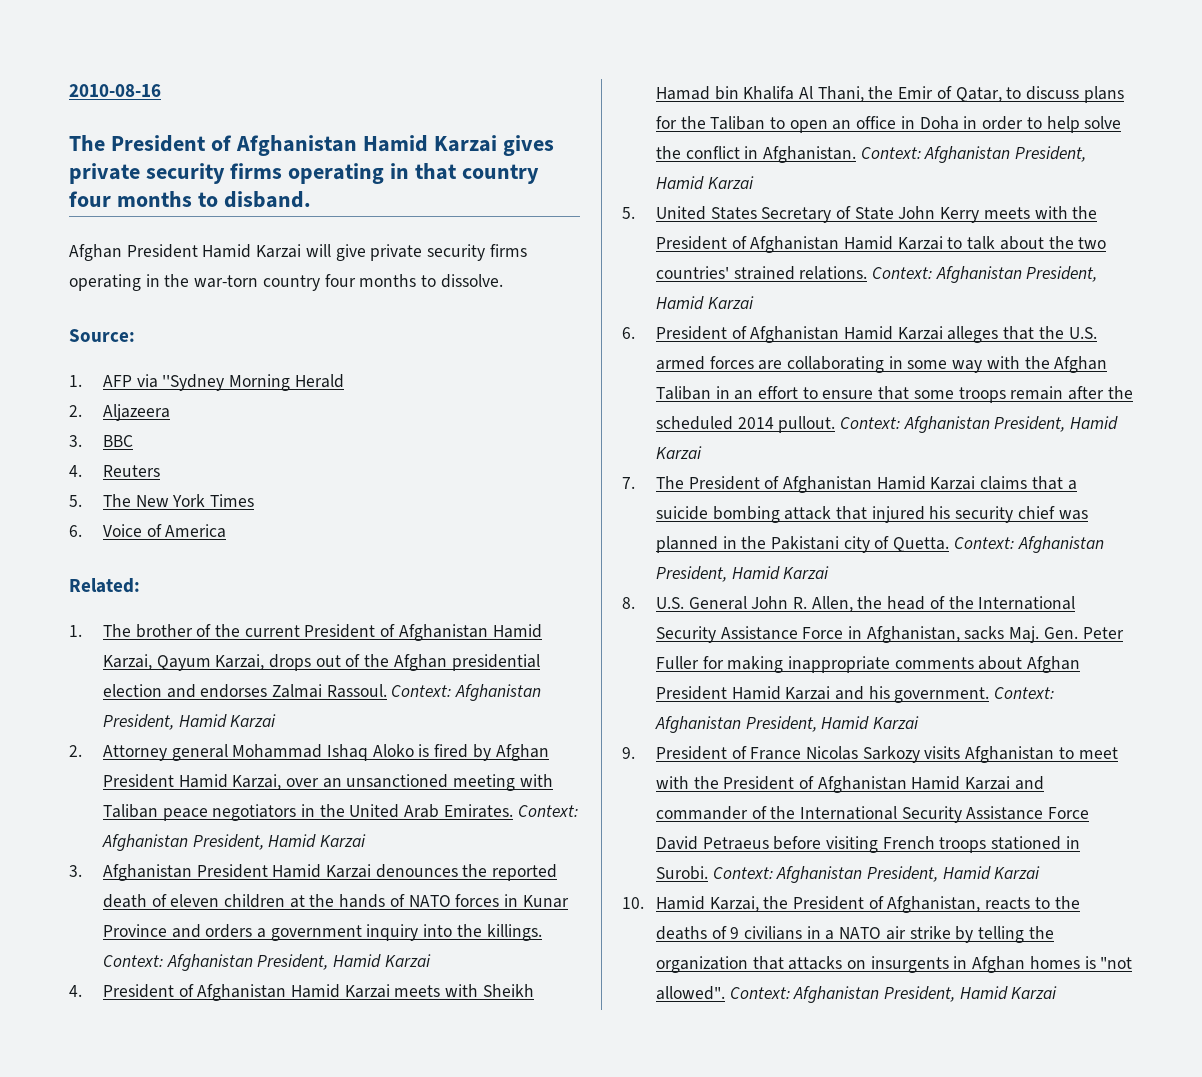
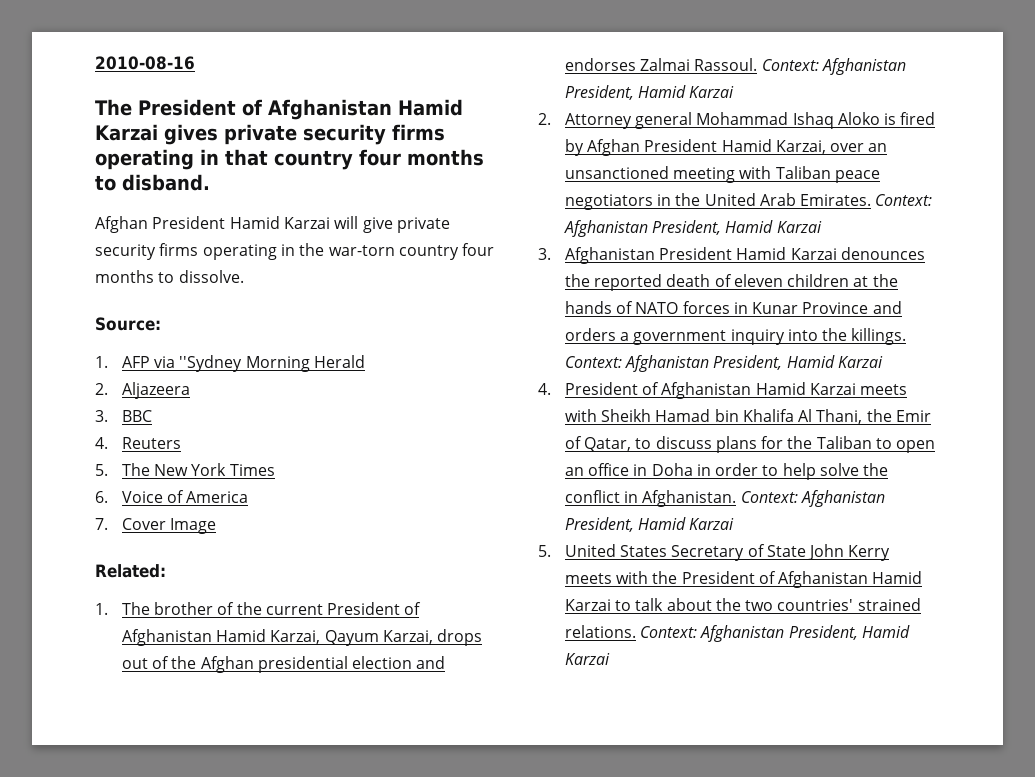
(227, 531) none -> [95,518,216,534] // 7. Cover Image
[622,326,1097,343] [655,356,1108,373] [655,386,1133,403] [655,416,1119,433] [655,446,702,459] [622,476,1077,493] [655,506,1088,523] [655,536,1104,553] [655,566,830,582] [622,596,1076,612] [655,626,1124,643] [655,656,1081,673] [655,686,1055,703] [654,716,920,733] [622,746,1118,763] [655,776,1044,793] [655,806,1090,823] [655,836,1080,853] [655,866,1041,883] [622,896,1080,913] [655,926,1054,943] [655,956,1133,973] [655,986,1058,1003] // 6. President of Afghanistan Hamid Karzai alleges that the U.S. armed forces are collaborating in some way with the Afghan Taliban in an effort to ensure that some troops remain after the scheduled 2014 pullout. Context: Afghanistan President, Hamid Karzai // 7. The President of Afghanistan Hamid Karzai claims that a suicide bombing attack that injured his security chief was planned in the Pakistani city of Quetta. Context: Afghanistan President, Hamid Karzai // 8. U.S. General John R. Allen, the head of the International Security Assistance Force in Afghanistan, sacks Maj. Gen. Peter Fuller for making inappropriate comments about Afghan President Hamid Karzai and his government. Context: Afghanistan President, Hamid Karzai // 9. President of France Nicolas Sarkozy visits Afghanistan to meet with the President of Afghanistan Hamid Karzai and commander of the International Security Assistance Force David Petraeus before visiting French troops stationed in Surobi. Context: Afghanistan President, Hamid Karzai // 10. Hamid Karzai, the President of Afghanistan, reacts to the deaths of 9 civilians in a NATO air strike by telling the organization that attacks on insurgents in Afghan homes is "not allowed". Context: Afghanistan President, Hamid Karzai -> (610, 659) none

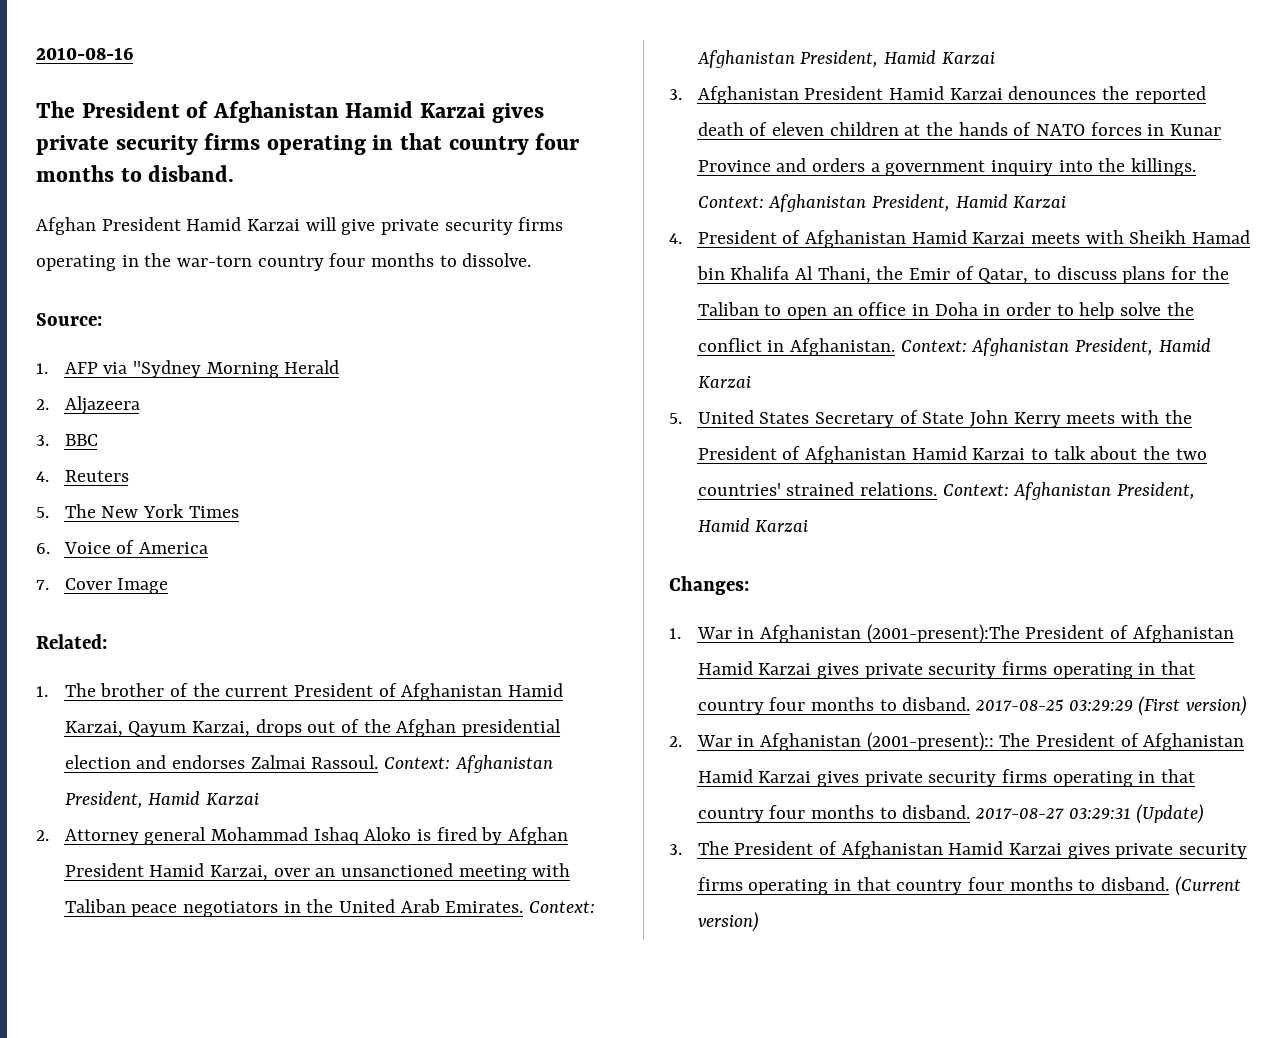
(610, 659) none -> [669,576,749,595] [669,624,1234,644] [697,661,1195,679] [697,696,1247,716] [669,732,1245,752] [697,769,1195,787] [697,804,1205,824] [669,841,1247,859] [697,876,1241,896] [697,912,759,932] // Changes: // 1. War in Afghanistan (2001-present):The President of Afghanistan Hamid Karzai gives private security firms operating in that country four months to disband. 2017-08-25 03:29:29 (First version) // 2. War in Afghanistan (2001-present):: The President of Afghanistan Hamid Karzai gives private security firms operating in that country four months to disband. 2017-08-27 03:29:31 (Update) // 3. The President of Afghanistan Hamid Karzai gives private security firms operating in that country four months to disband. (Current version)

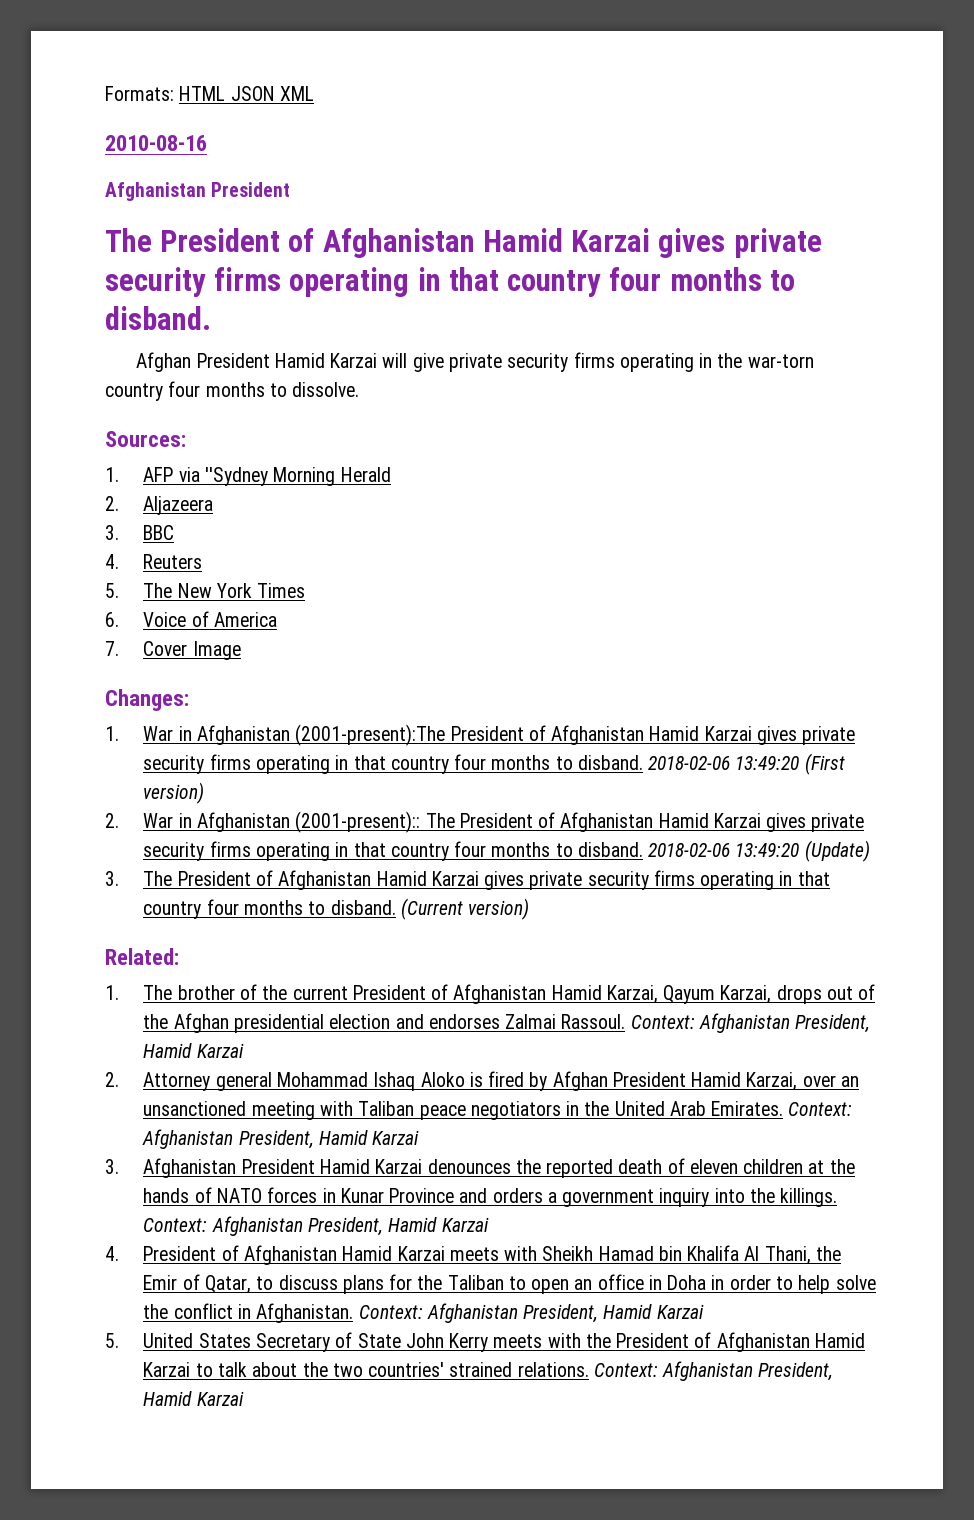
(36, 53) none -> [105,86,314,101] Formats: HTML JSON XML //
(133, 53) none -> [105,182,291,201] // Afghanistan President
[36,313,102,326] Source: -> [105,431,186,447] Sources:
(169, 586) none -> [105,689,189,711] [105,724,856,746] [143,753,845,775] [143,782,205,804] [105,811,865,833] [143,840,870,862] [105,870,830,890] [143,898,530,920] // Changes: // 1. War in Afghanistan (2001-present):The President of Afghanistan Hamid Karzai gives private security firms operating in that country four months to disband. 2018-02-06 13:49:20 (First version) // 2. War in Afghanistan (2001-present):: The President of Afghanistan Hamid Karzai gives private security firms operating in that country four months to disband. 2018-02-06 13:49:20 (Update) // 3. The President of Afghanistan Hamid Karzai gives private security firms operating in that country four months to disband. (Current version)
[669,576,749,595] [669,624,1234,644] [697,661,1195,679] [697,696,1247,716] [669,732,1245,752] [697,769,1195,787] [697,804,1205,824] [669,841,1247,859] [697,876,1241,896] [697,912,759,932] // Changes: // 1. War in Afghanistan (2001-present):The President of Afghanistan Hamid Karzai gives private security firms operating in that country four months to disband. 2017-08-25 03:29:29 (First version) // 2. War in Afghanistan (2001-present):: The President of Afghanistan Hamid Karzai gives private security firms operating in that country four months to disband. 2017-08-27 03:29:31 (Update) // 3. The President of Afghanistan Hamid Karzai gives private security firms operating in that country four months to disband. (Current version) -> (244, 1398) none

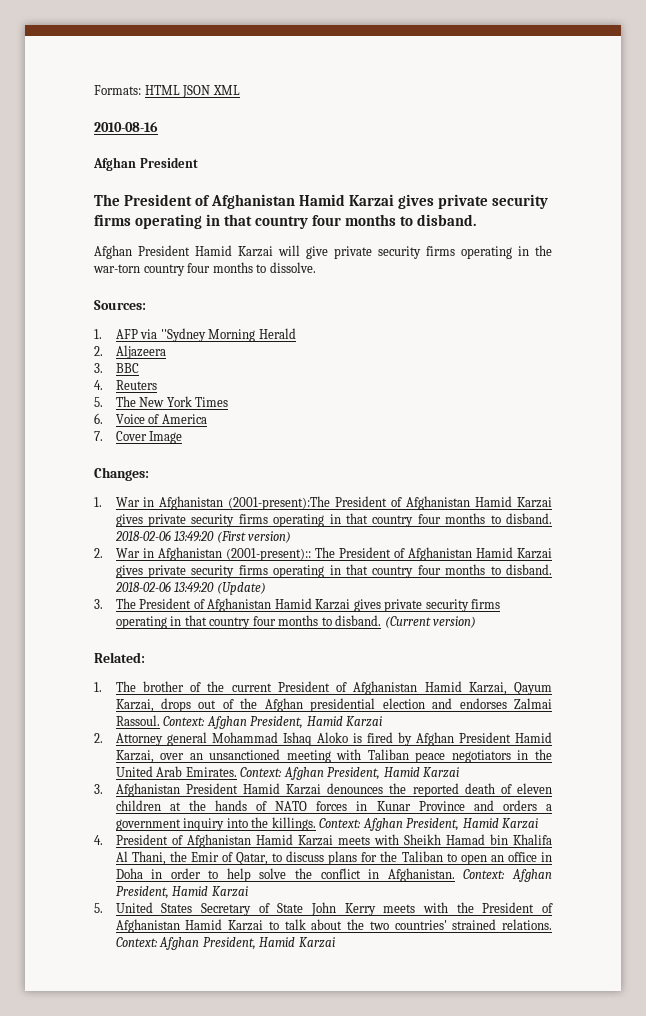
[105,182,206,201] Afghanistan -> [93,157,136,171] Afghan
[698,1013,790,1033] Afghanistan -> [206,716,247,729] Afghan
[142,1129,234,1149] Afghanistan -> [283,767,324,780] Afghan
[211,1216,303,1236] Afghanistan -> [362,818,403,831] Afghan
[426,1303,518,1323] Afghanistan -> [512,869,552,882] Afghan
[662,1361,754,1381] Afghanistan -> [159,937,200,950] Afghan

